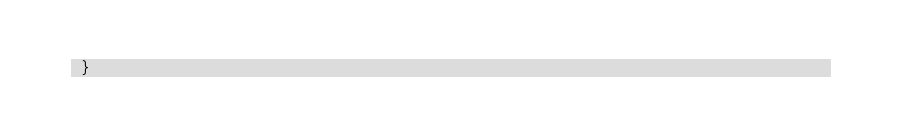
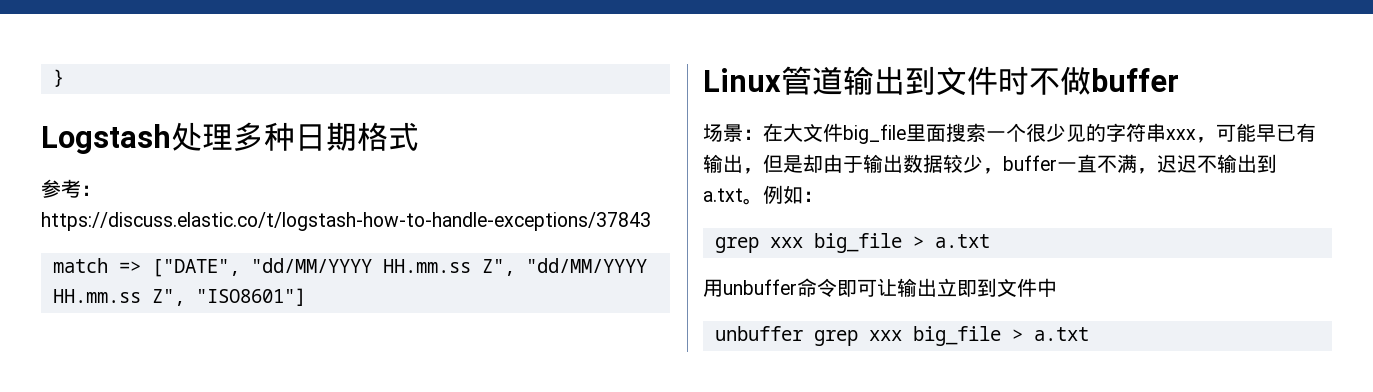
(90, 68) none -> [41,122,419,154] [41,179,101,198] [41,212,651,231] [52,258,647,277] [52,288,306,306] [703,66,1179,96] [703,123,1316,144] [703,154,1277,174] [703,185,823,205] [714,233,990,253] [703,278,1057,297] [714,326,1089,346] // Logstash处理多种日期格式 // 参考：https://discuss.elastic.co/t/logstash-how-to-handle-exceptions/37843 // match => ["DATE", "dd/MM/YYYY HH.mm.ss Z", "dd/MM/YYYY HH.mm.ss Z", "ISO8601"] // Linux管道输出到文件时不做buffer // 场景：在大文件big_file里面搜索一个很少见的字符串xxx，可能早已有输出，但是却由于输出数据较少，buffer一直不满，迟迟不输出到a.txt。例如： // grep xxx big_file > a.txt // 用unbuffer命令即可让输出立即到文件中 // unbuffer grep xxx big_file > a.txt

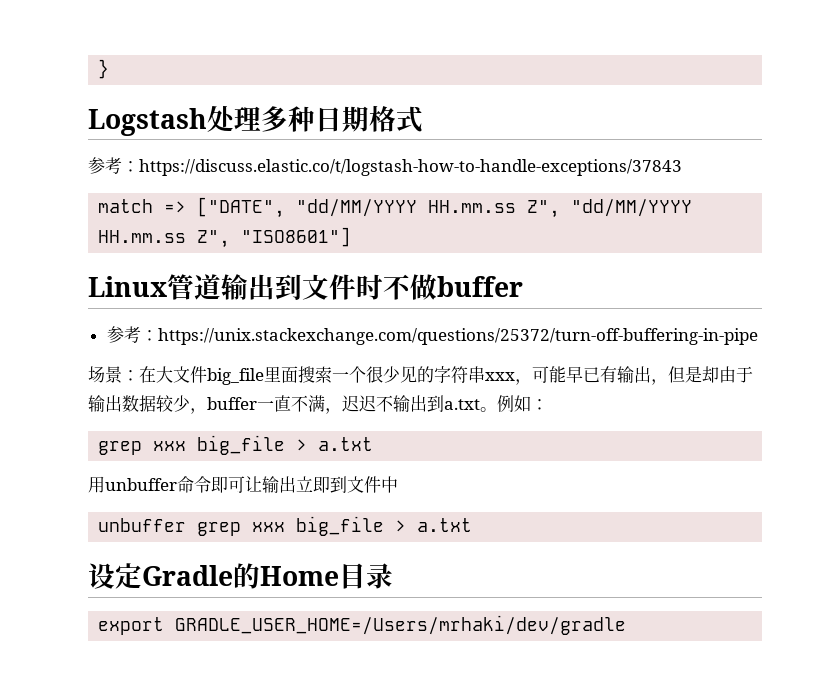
(1179, 80) none -> [106,326,758,345] // 参考：https://unix.stackexchange.com/questions/25372/turn-off-buffering-in-pipe
(1089, 334) none -> [88,563,393,589] [98,615,627,635] // 设定Gradle的Home目录 // export GRADLE_USER_HOME=/Users/mrhaki/dev/gradle

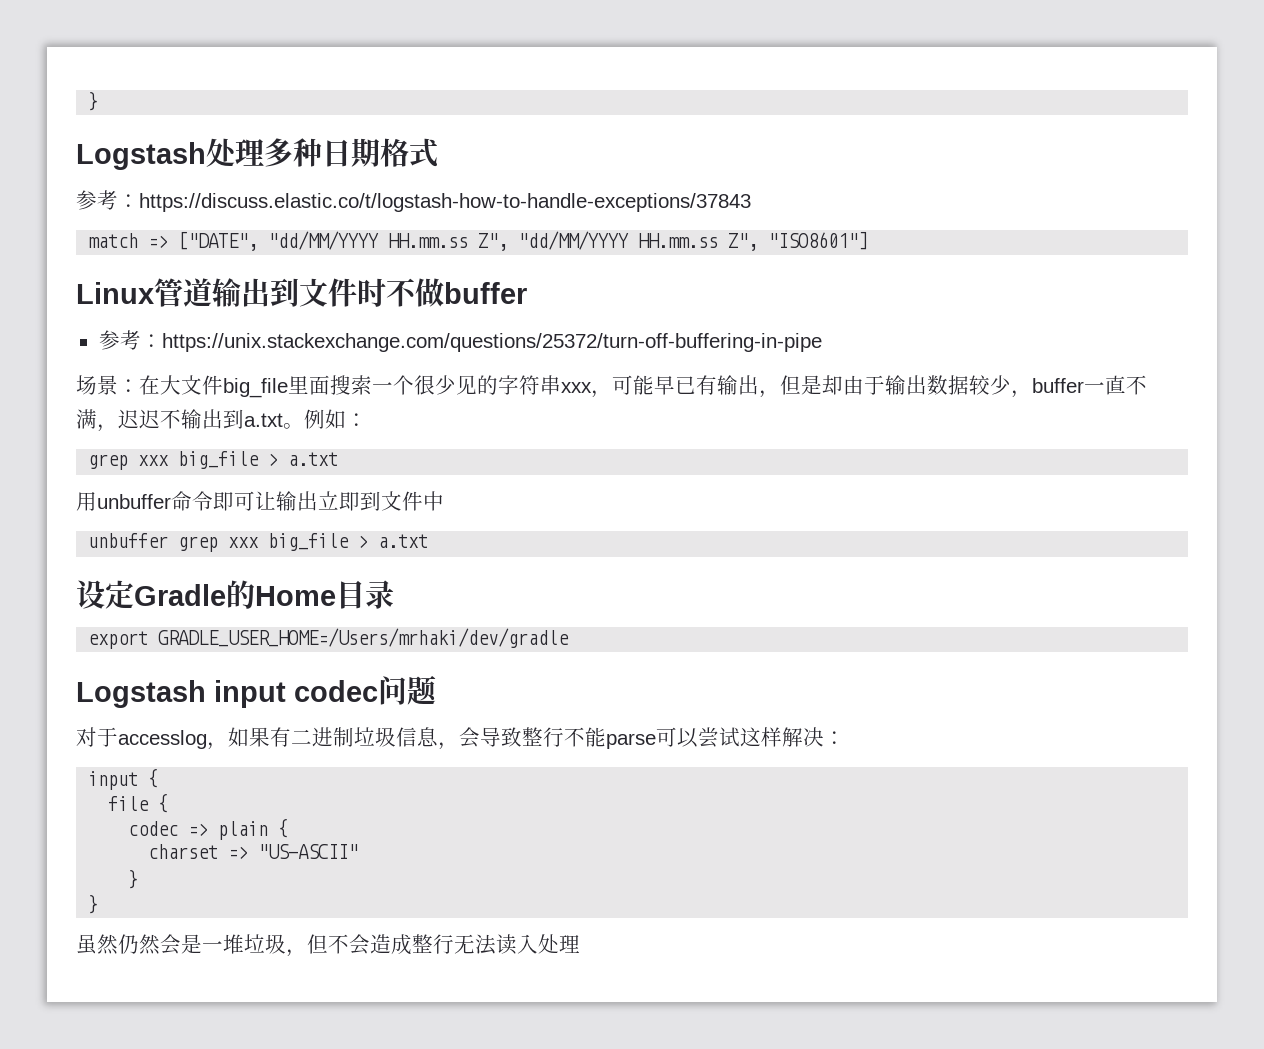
(627, 625) none -> [76,675,436,708] [76,727,845,750] [88,768,159,790] [108,793,169,813] [128,818,289,840] [148,844,359,859] [128,869,139,889] [88,894,99,914] [76,934,580,957] // Logstash input codec问题 // 对于accesslog，如果有二进制垃圾信息，会导致整行不能parse可以尝试这样解决： // input { // file { // codec => plain { // charset => "US-ASCII" // } // } // 虽然仍然会是一堆垃圾，但不会造成整行无法读入处理

